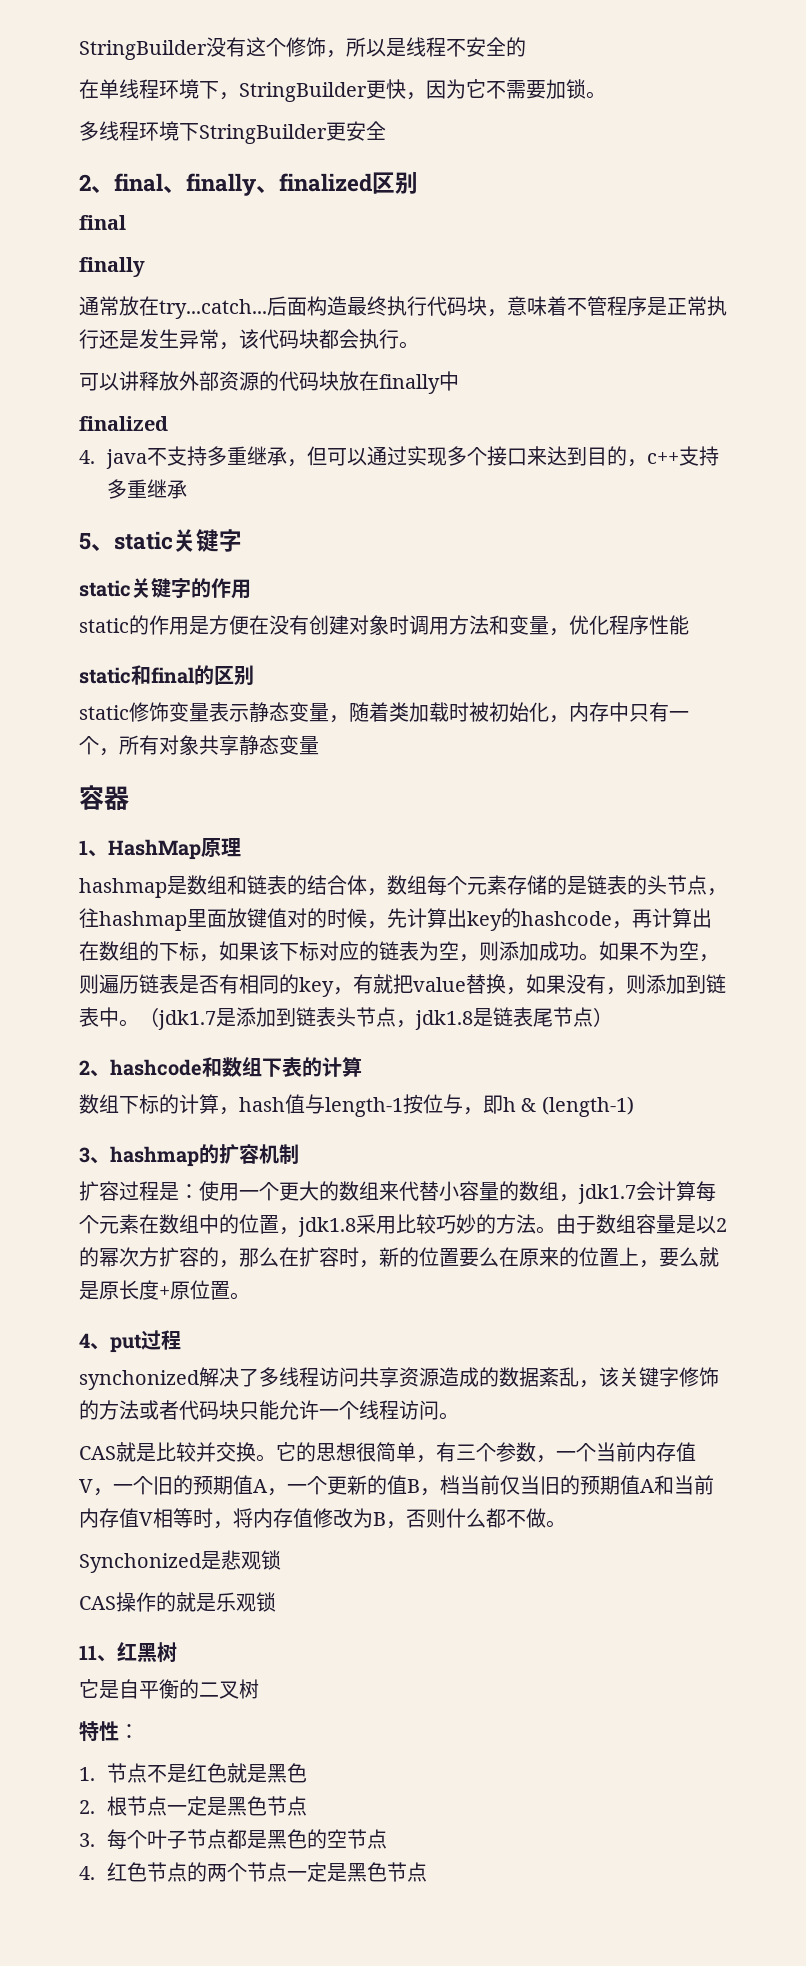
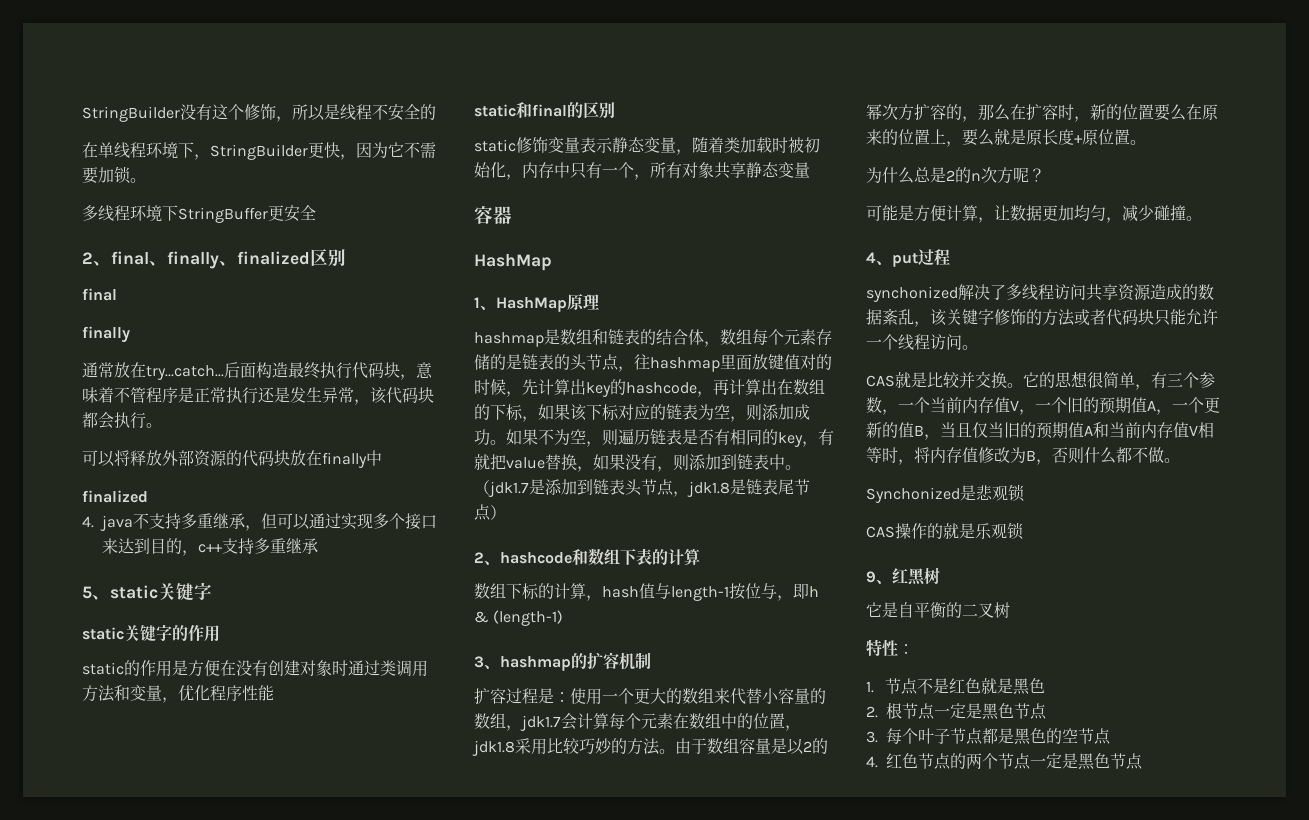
[199,124,327,144] StringBuilder -> [178,207,268,223] StringBuffer
[119,371,139,391] 讲 -> [114,450,130,466] 将
(409, 625) none -> [348,660,396,676] 通过类
(129, 798) none -> [474,254,552,271] // HashMap
(250, 1296) none -> [866,167,1045,184] [866,205,1202,223] // 为什么总是2的n次方呢？ // 可能是方便计算，让数据更加均匀，减少碰撞。
[440,1475,500,1495] 档当前 -> [940,422,972,438] 当且
[79,1645,97,1660] 11 -> [866,571,876,583] 9

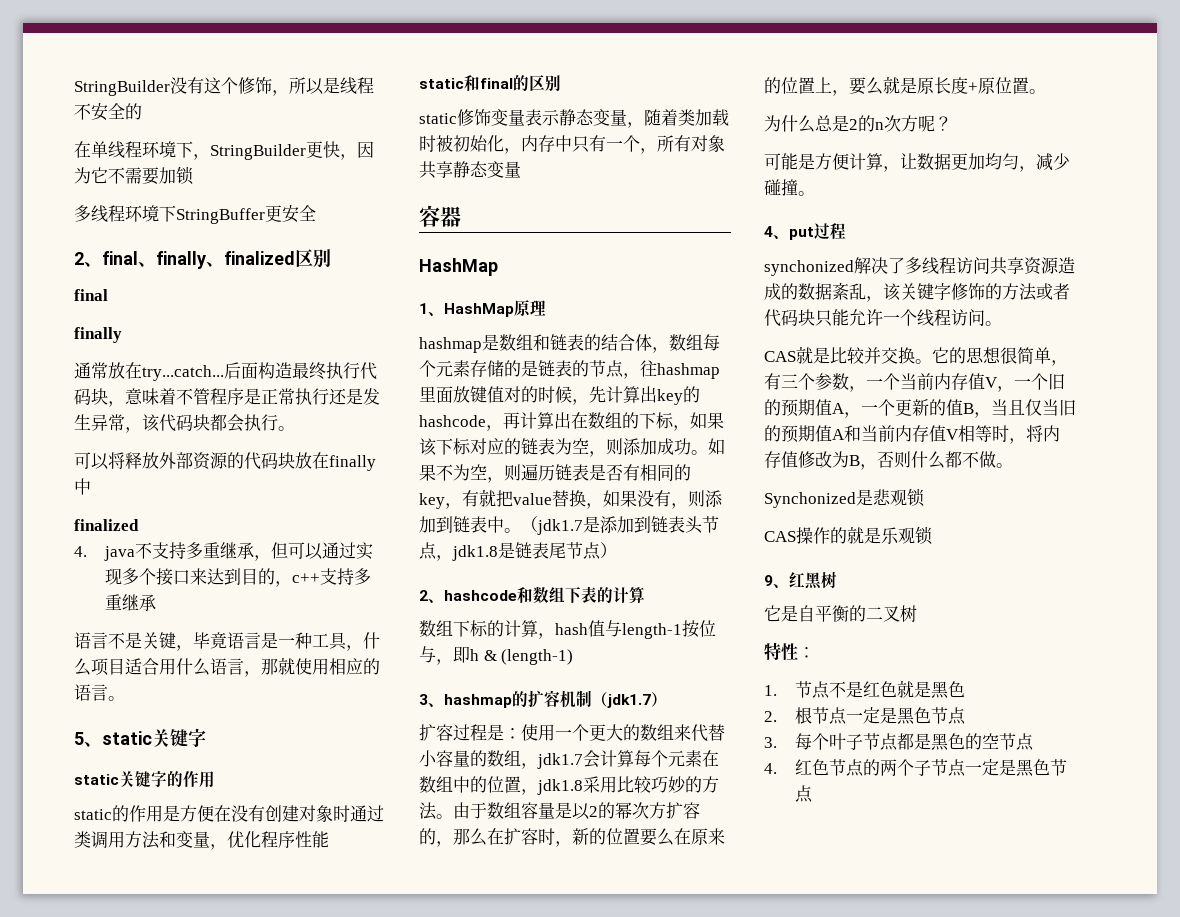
[130,178,146,183] 。 -> (194, 175) none
(318, 546) none -> [74,632,380,651] [74,657,380,677] [74,684,125,701] // 语言不是关键，毕竟语言是一种工具，什么项目适合用什么语言，那就使用相应的语言。
[570,354,587,371] 头 -> (589, 368) none
(651, 660) none -> [592,692,667,708] （jdk1.7）
(998, 761) none -> [914,760,932,776] 子

